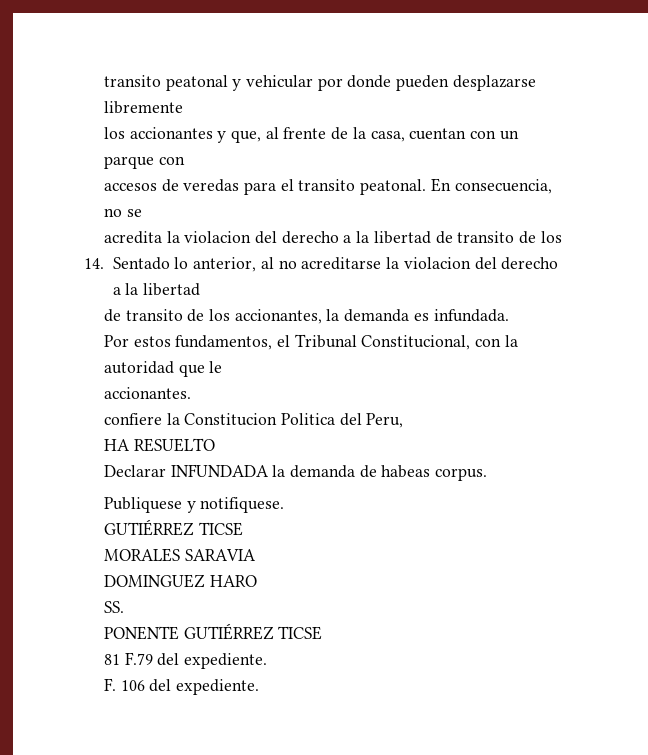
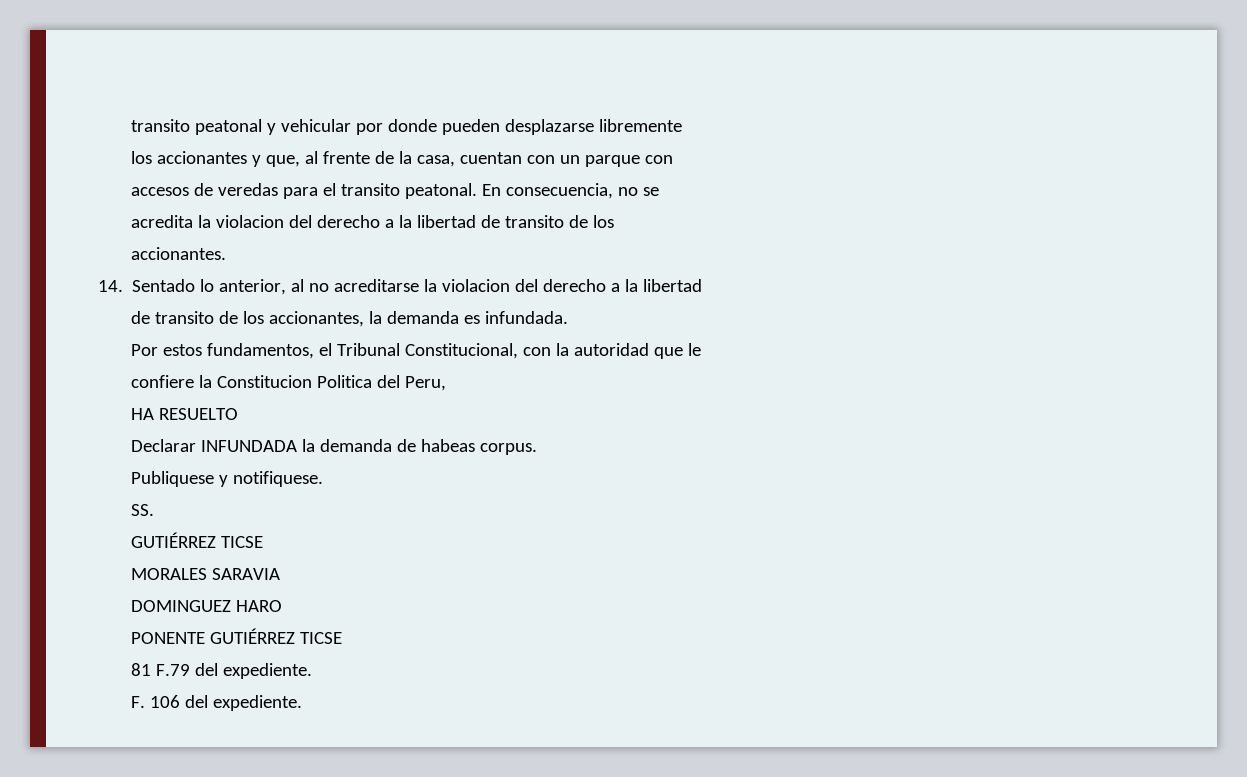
(562, 237) none -> [130,247,226,260] // accionantes.
[103,387,191,399] // accionantes. -> (701, 349) none
(285, 505) none -> [130,504,154,516] // SS.
[103,601,124,613] // SS. -> (282, 606) none

